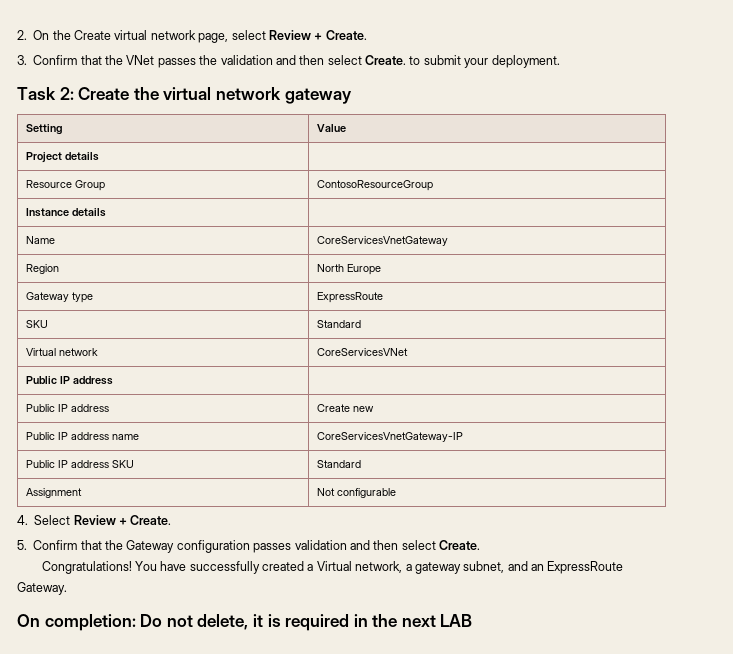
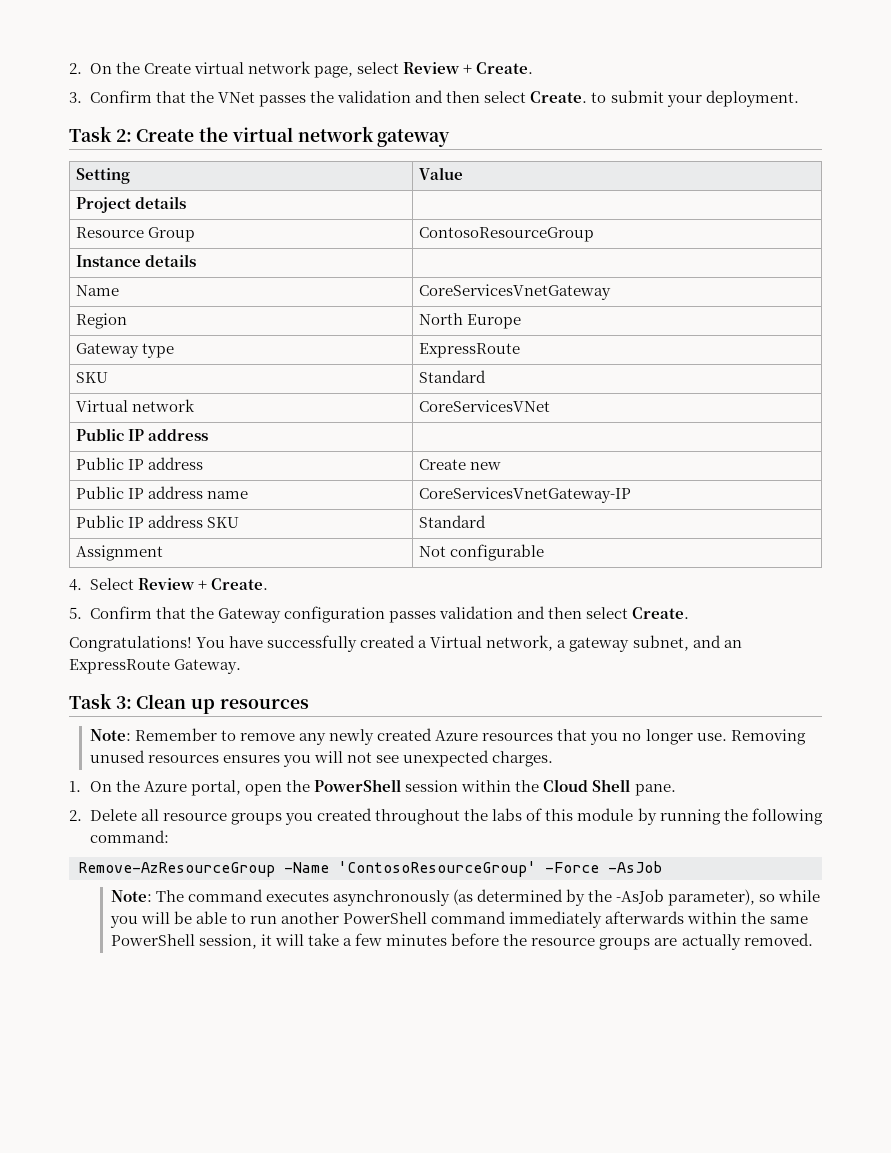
[17,614,473,631] On completion: Do not delete, it is required in the next LAB -> [69,693,309,714] [89,728,806,745] [89,750,554,767] [69,779,676,796] [69,808,823,825] [89,830,169,843] [78,861,662,877] [110,889,821,906] [109,911,808,928] [110,933,813,950] Task 3: Clean up resources // Note: Remember to remove any newly created Azure resources that you no longer use. Removing unused resources ensures you will not see unexpected charges. // 1. On the Azure portal, open the PowerShell session within the Cloud Shell pane. // 2. Delete all resource groups you created throughout the labs of this module by running the following command: // Remove-AzResourceGroup -Name 'ContosoResourceGroup' -Force -AsJob // Note: The command executes asynchronously (as determined by the -AsJob parameter), so while you will be able to run another PowerShell command immediately afterwards within the same PowerShell session, it will take a few minutes before the resource groups are actually removed.

